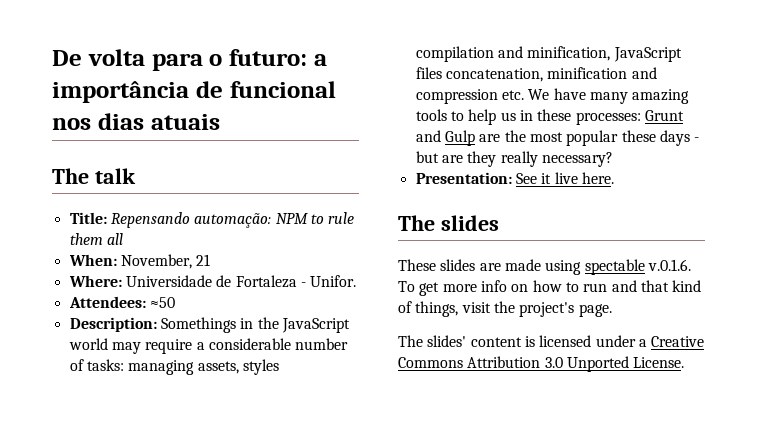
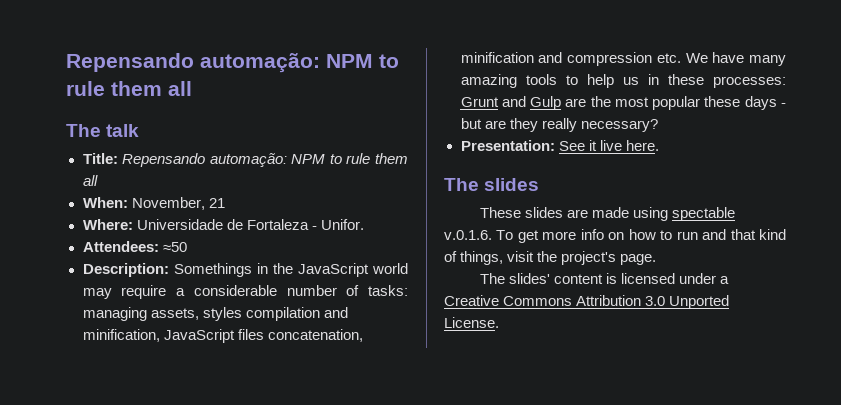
[52,49,327,71] [52,81,336,103] [52,113,220,130] De volta para o futuro: a importância de funcional nos dias atuais -> [66,53,399,73] [66,81,192,96] Repensando automação: NPM to rule them all

